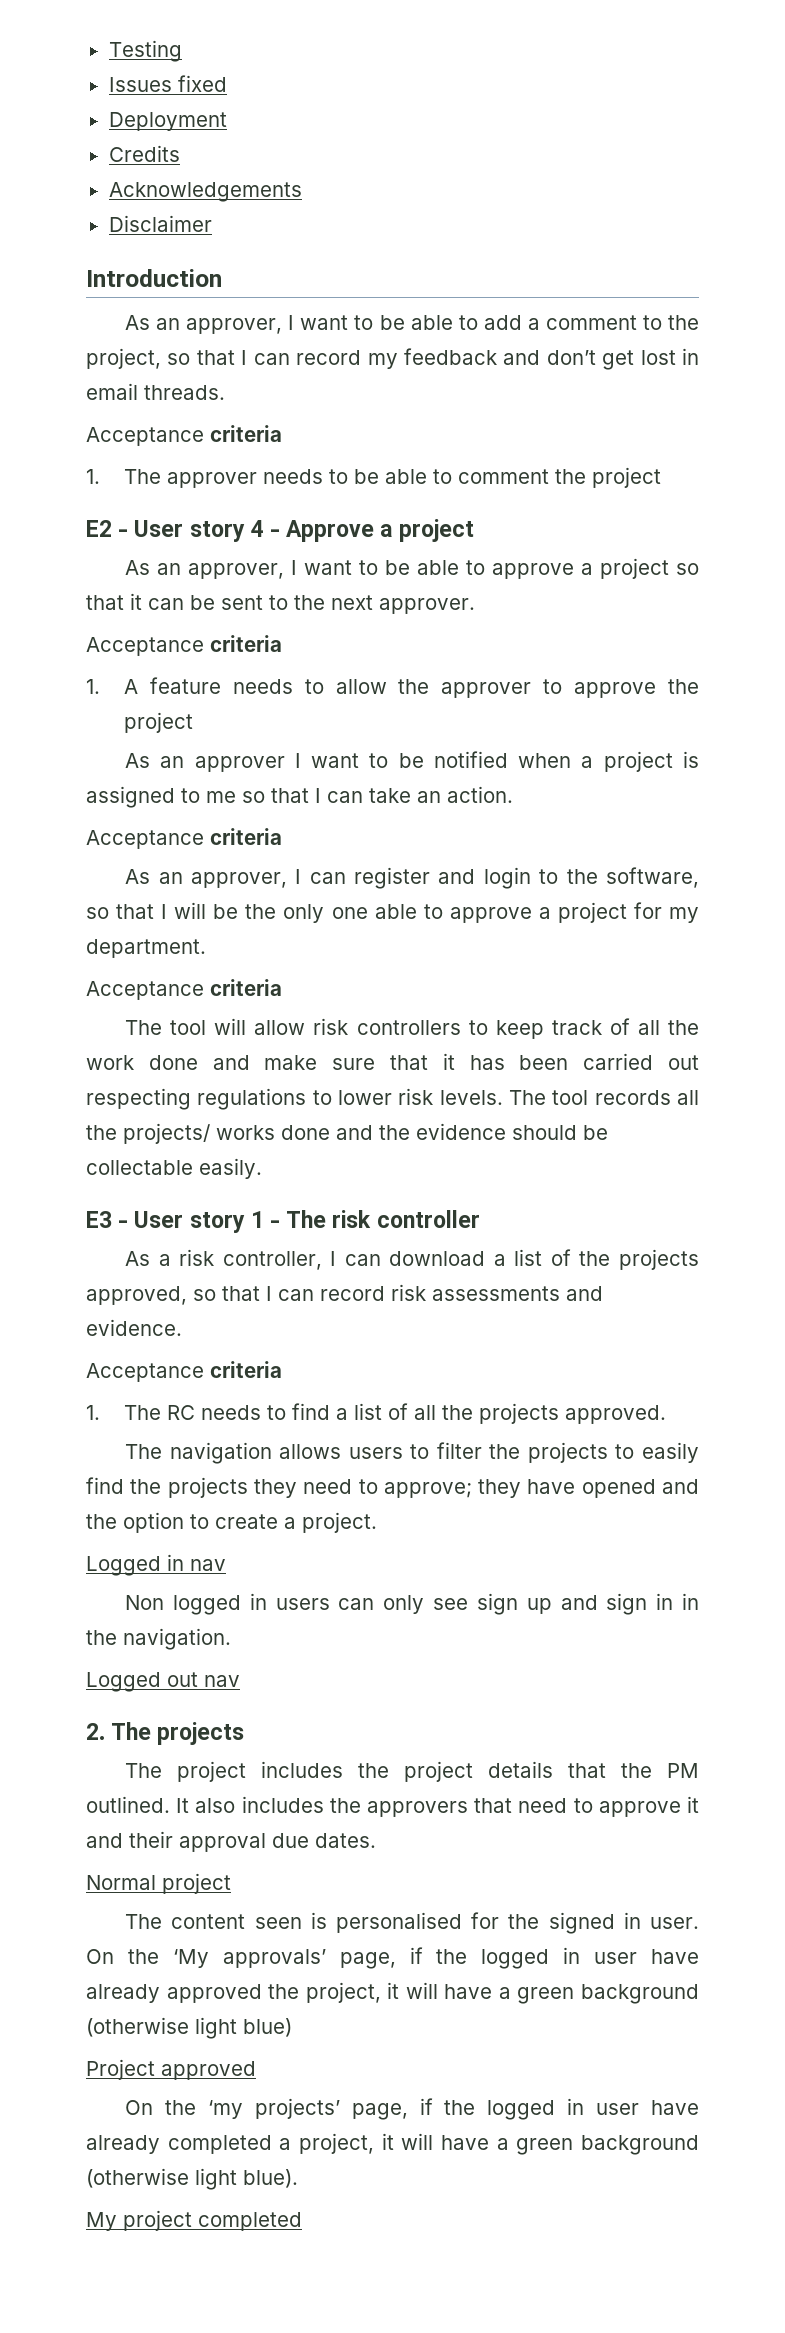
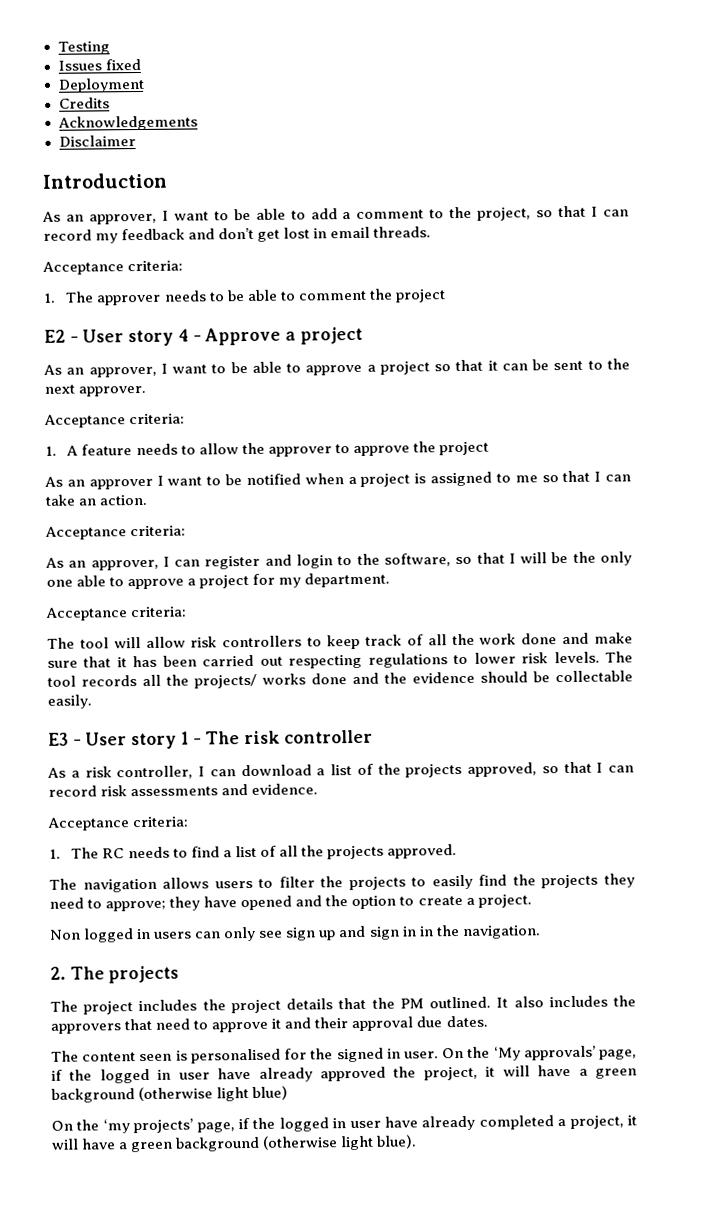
[210,425,282,442] criteria -> [127,260,184,272] criteria:
[210,635,282,652] criteria -> [129,413,186,425] criteria:
[210,828,282,845] criteria -> [130,525,187,537] criteria:
[210,979,282,996] criteria -> [130,606,188,618] criteria:
[210,1361,282,1378] criteria -> [132,816,190,828] criteria:
[86,1554,226,1576] // Logged in nav -> (532, 901) none
[86,1672,240,1692] // Logged out nav -> (541, 932) none
[86,1873,231,1894] // Normal project -> (488, 1021) none
[86,2059,256,2080] // Project approved -> (289, 1092) none
[86,2210,302,2231] // My project completed -> (418, 1141) none

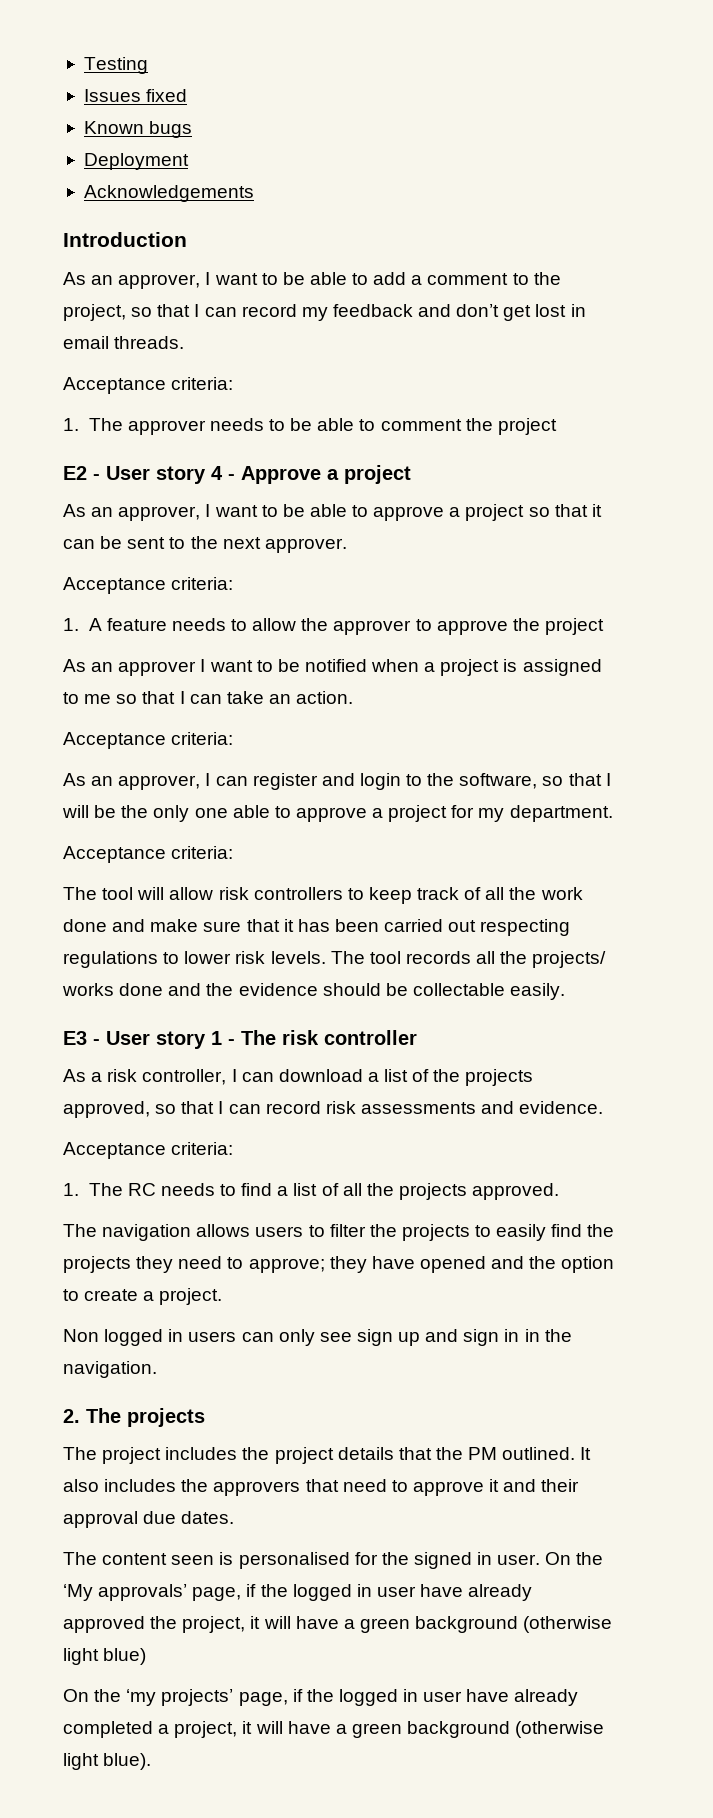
(141, 64) none -> [83,121,193,138] // Known bugs
[58,97,110,109] // Credits -> (189, 161) none
[58,135,136,147] // Disclaimer -> (254, 193) none

